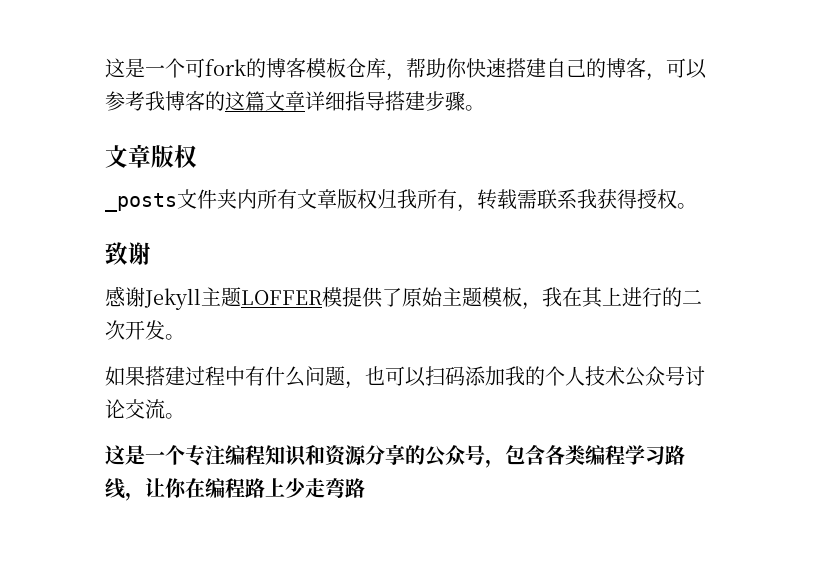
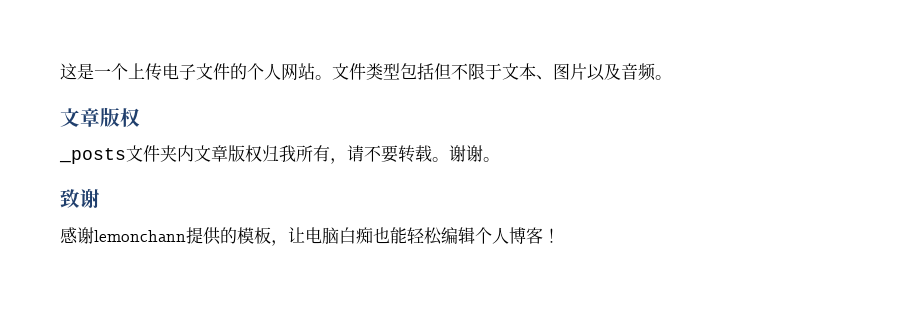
[105,58,707,81] [105,91,465,111] 这是一个可fork的博客模板仓库，帮助你快速搭建自己的博客，可以参考我博客的这篇文章详细指导搭建步骤 -> [60,63,656,81] 这是一个上传电子文件的个人网站。文件类型包括但不限于文本、图片以及音频
[257,189,297,209] 所有 -> (194, 153) none
[477,189,697,210] [105,242,151,265] [105,286,702,310] [105,320,185,340] [105,366,705,389] [105,399,185,419] [105,444,685,468] [105,478,365,501] 转载需联系我获得授权。 // 致谢 // 感谢Jekyll主题LOFFER模提供了原始主题模板，我在其上进行的二次开发。 // 如果搭建过程中有什么问题，也可以扫码添加我的个人技术公众号讨论交流。 // 这是一个专注编程知识和资源分享的公众号，包含各类编程学习路线，让你在编程路上少走弯路 -> [347,145,500,163] [60,189,100,208] [60,227,560,246] 请不要转载。谢谢。 // 致谢 // 感谢lemonchann提供的模板，让电脑白痴也能轻松编辑个人博客！

